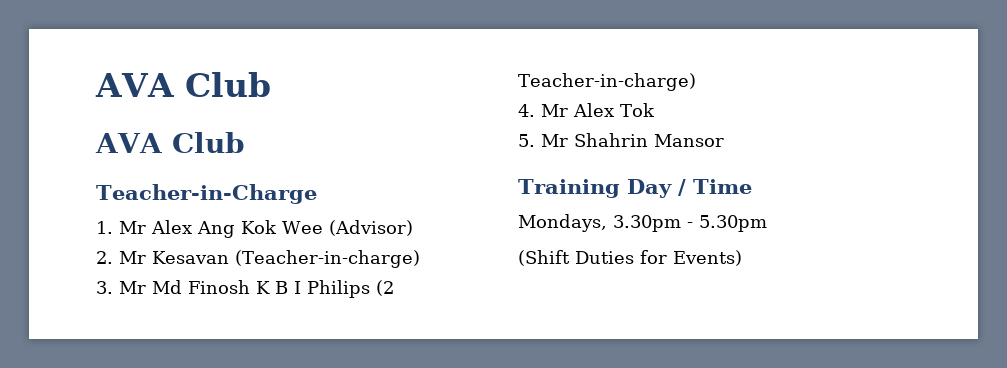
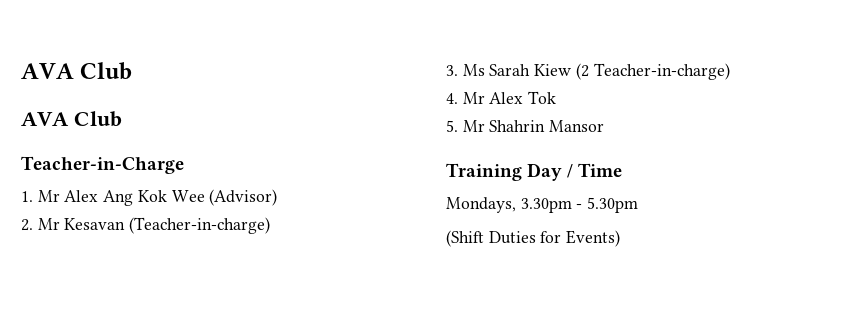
[119,280,370,298] Mr Md Finosh K B I Philips -> [462,64,572,76] Ms Sarah Kiew

